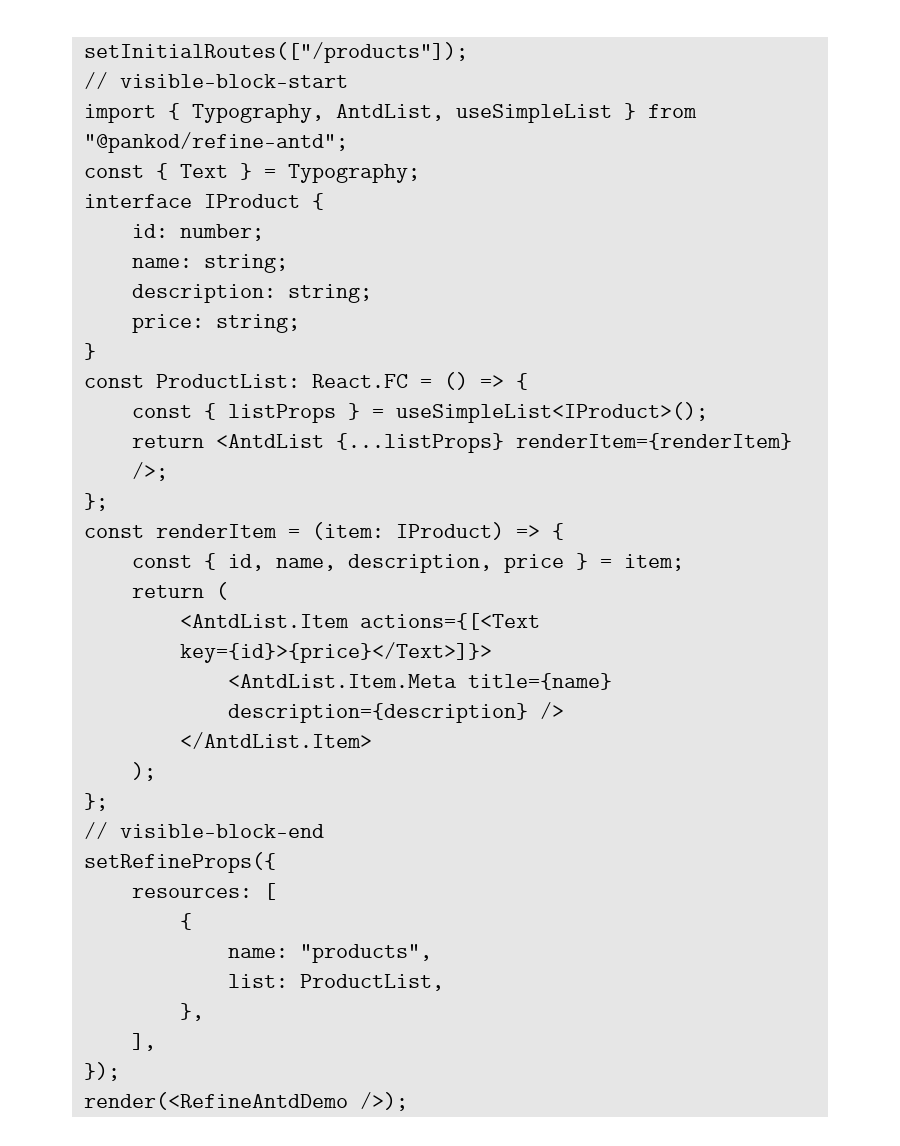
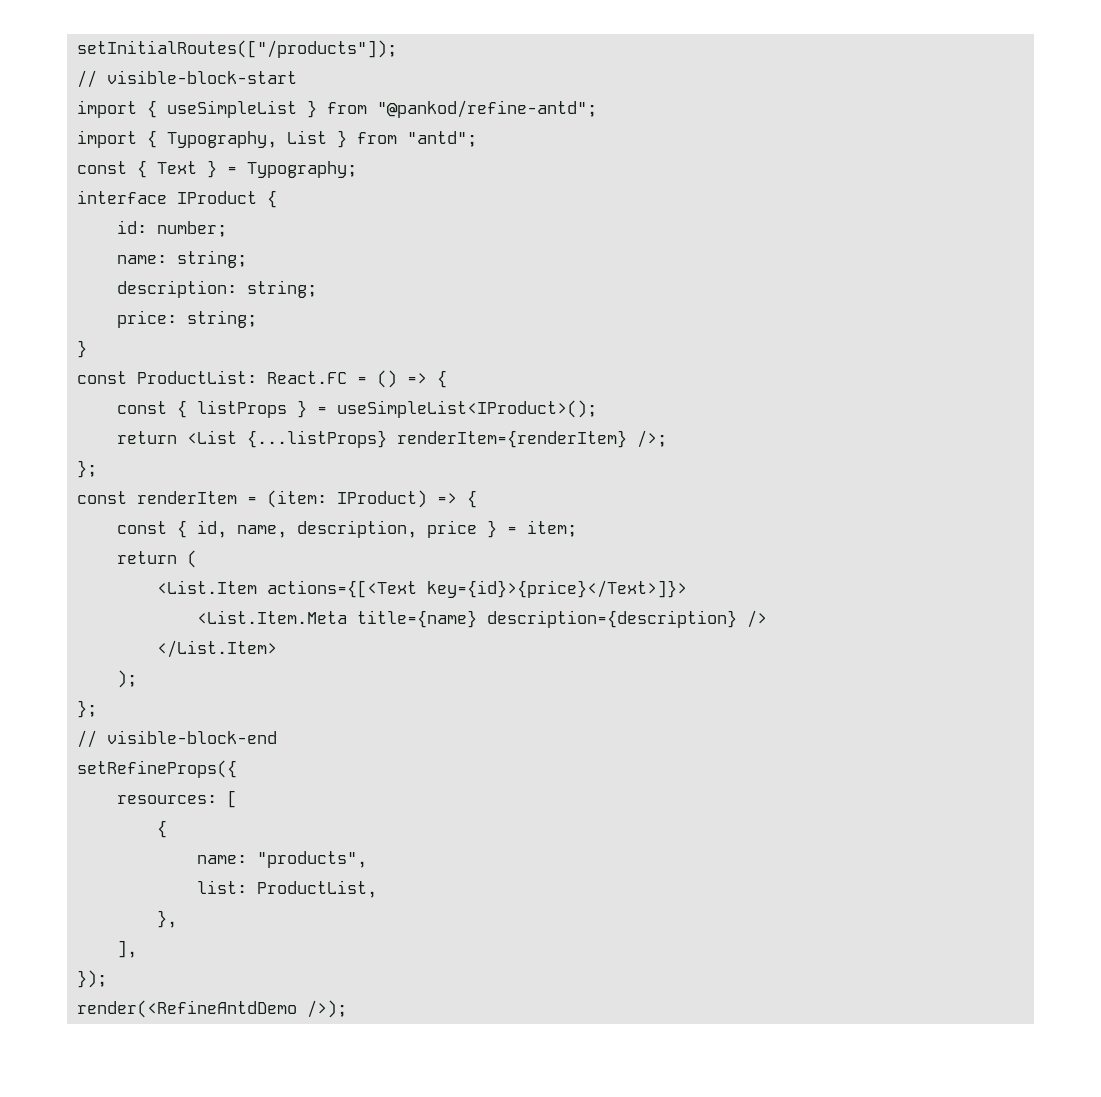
[192,104,445,123] Typography, AntdList, -> (157, 109) none
(349, 142) none -> [76,130,477,148] // import { Typography, List } from "antd";
[216,434,325,448] <AntdList -> [186,430,237,444] <List
[180,614,350,628] <AntdList.Item -> [156,580,257,594] <List.Item
[228,674,458,688] <AntdList.Item.Meta -> [196,610,347,624] <List.Item.Meta
[180,732,373,749] </AntdList.Item> -> [156,640,277,658] </List.Item>

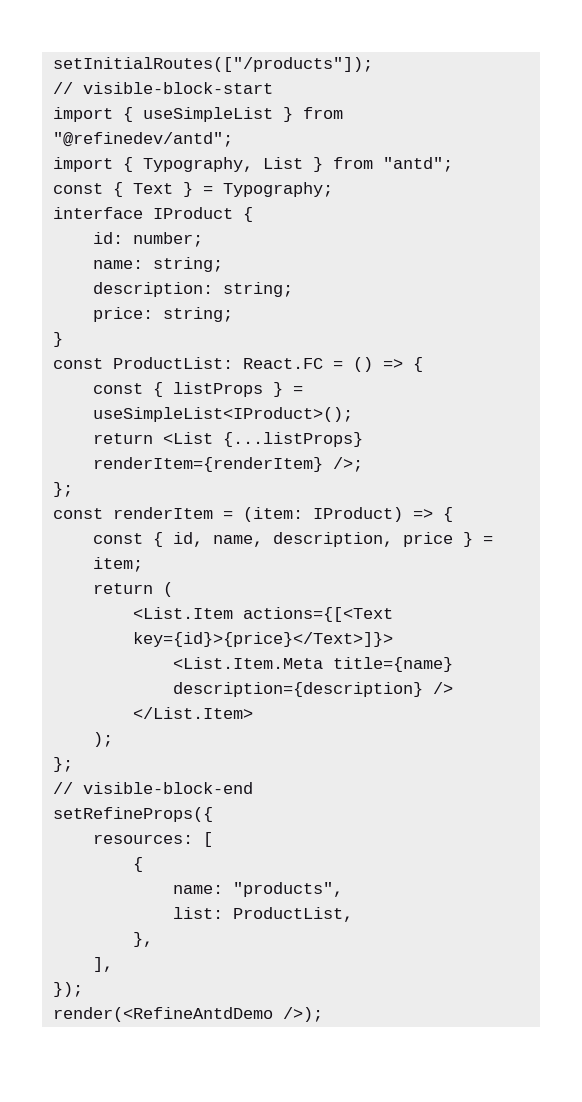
[376,100,597,118] "@pankod/refine-antd"; -> [52,132,233,147] "@refinedev/antd";

